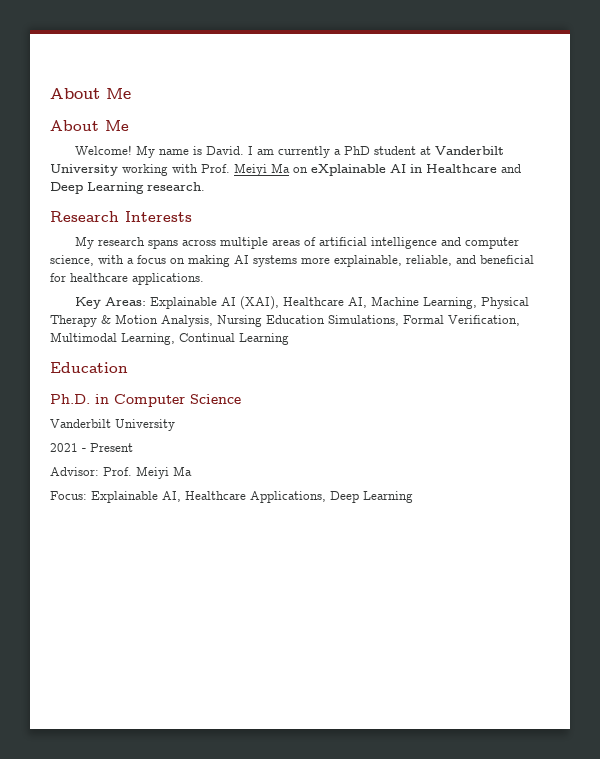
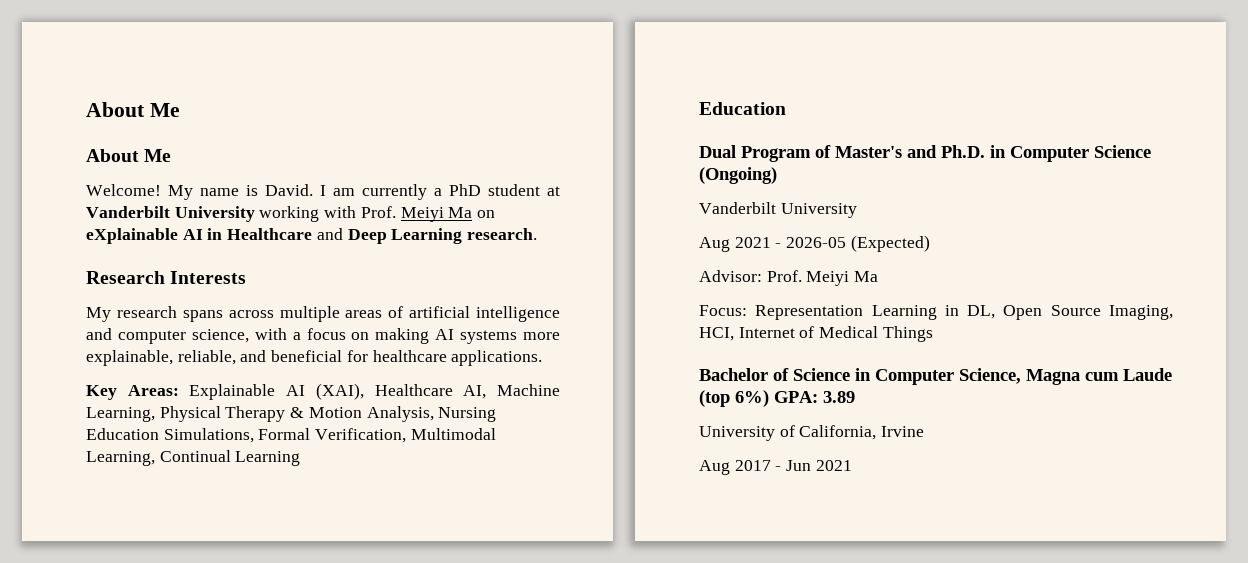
(128, 367) none -> [699,145,937,162] Dual Program of Master's and
(241, 399) none -> [699,167,777,184] (Ongoing)
(175, 425) none -> [699,237,730,252] Aug
[90,443,133,452] Present -> [786,235,930,252] 2026-05 (Expected)
[91,491,413,503] Explainable AI, Healthcare Applications, Deep Learning -> [755,305,1173,320] [699,326,933,342] [699,368,1172,385] [699,390,855,407] [699,425,925,441] [699,460,852,475] Representation Learning in DL, Open Source Imaging, HCI, Internet of Medical Things // Bachelor of Science in Computer Science, Magna cum Laude (top 6%) GPA: 3.89 // University of California, Irvine // Aug 2017 - Jun 2021

